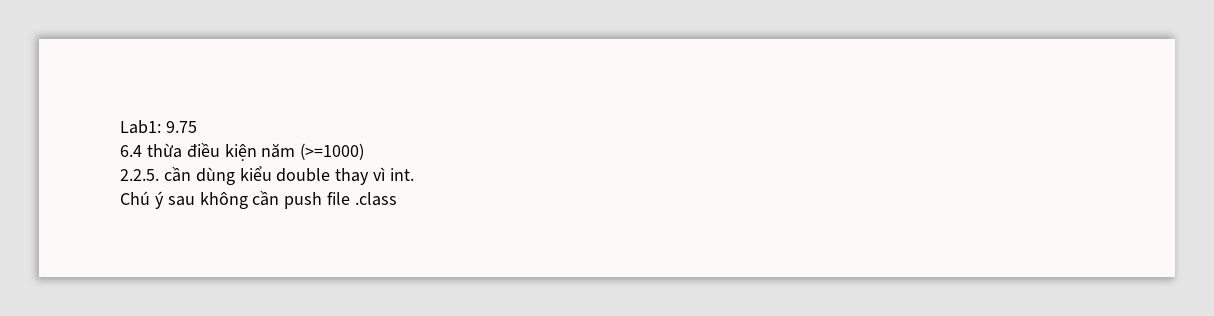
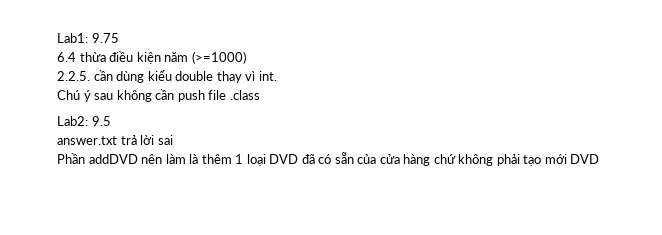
(398, 199) none -> [57,116,111,126] [57,135,173,145] [57,152,600,166] // Lab2: 9.5 // answer.txt trả lời sai // Phần addDVD nên làm là thêm 1 loại DVD đã có sẵn của cửa hàng chứ không phải tạo mới DVD

